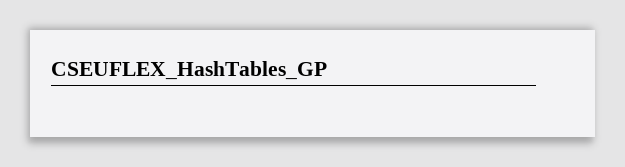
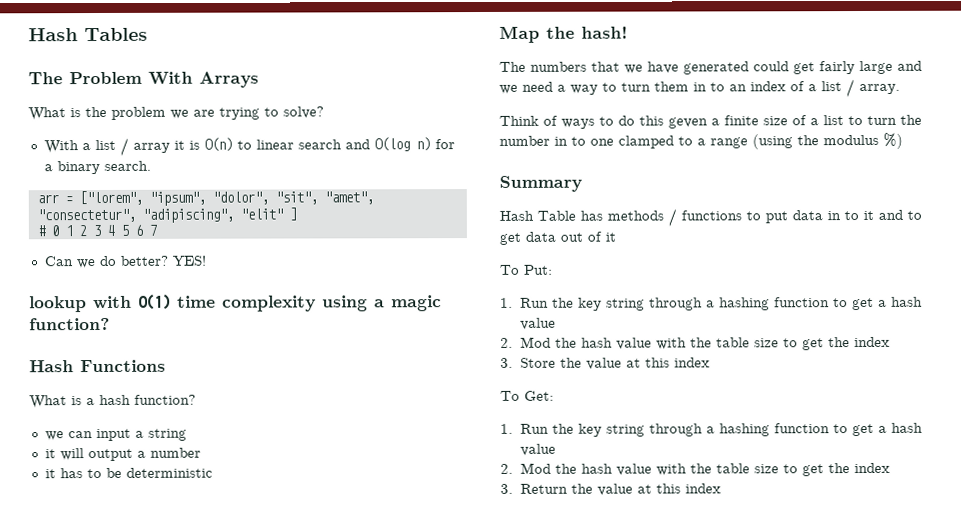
[51,61,327,80] CSEUFLEX_HashTables_GP -> [28,27,148,42] [28,71,259,88] [28,106,324,121] [43,137,455,156] [43,160,151,175] [36,190,374,206] [36,207,297,223] [36,224,157,237] [43,255,207,269] [29,293,442,313] [29,317,110,331] [29,359,166,373] [29,394,196,409] [44,428,187,442] [44,447,201,462] [44,467,213,479] [499,25,628,43] [499,60,922,75] [499,79,900,98] [499,114,922,129] [499,132,903,150] [499,175,582,192] [499,208,922,227] [499,231,616,245] [500,264,553,275] [500,296,924,311] [520,317,557,330] [500,336,891,351] [500,357,711,370] [500,390,554,401] [500,422,924,437] [520,443,557,456] [500,462,891,477] [500,483,722,496] Hash Tables // The Problem With Arrays // What is the problem we are trying to solve? // With a list / array it is O(n) to linear search and O(log n) for a binary search. // arr = ["lorem", "ipsum", "dolor", "sit", "amet", "consectetur", "adipiscing", "elit" ] // # 0 1 2 3 4 5 6 7 // Can we do better? YES! // lookup with O(1) time complexity using a magic function? // Hash Functions // What is a hash function? // we can input a string // it will output a number // it has to be deterministic // Map the hash! // The numbers that we have generated could get fairly large and we need a way to turn them in to an index of a list / array. // Think of ways to do this geven a finite size of a list to turn the number in to one clamped to a range (using the modulus %) // Summary // Hash Table has methods / functions to put data in to it and to get data out of it // To Put: // 1. Run the key string through a hashing function to get a hash value // 2. Mod the hash value with the table size to get the index // 3. Store the value at this index // To Get: // 1. Run the key string through a hashing function to get a hash value // 2. Mod the hash value with the table size to get the index // 3. Return the value at this index

